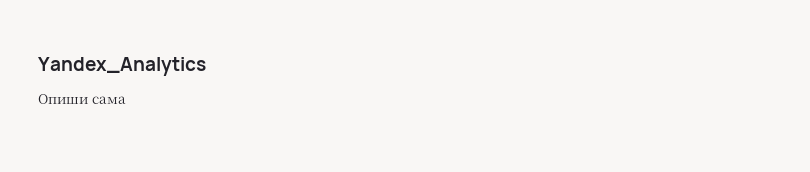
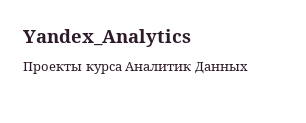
[38,94,126,104] Опиши сама -> [23,62,248,74] Проекты курса Аналитик Данных

